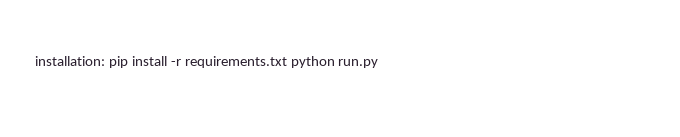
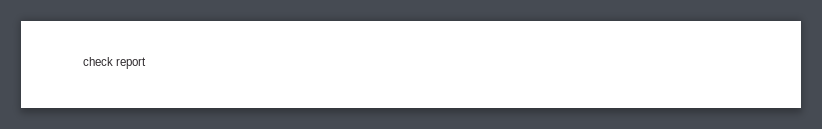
[35,56,379,68] installation: pip install -r requirements.txt python run.py -> [83,57,147,69] check report

